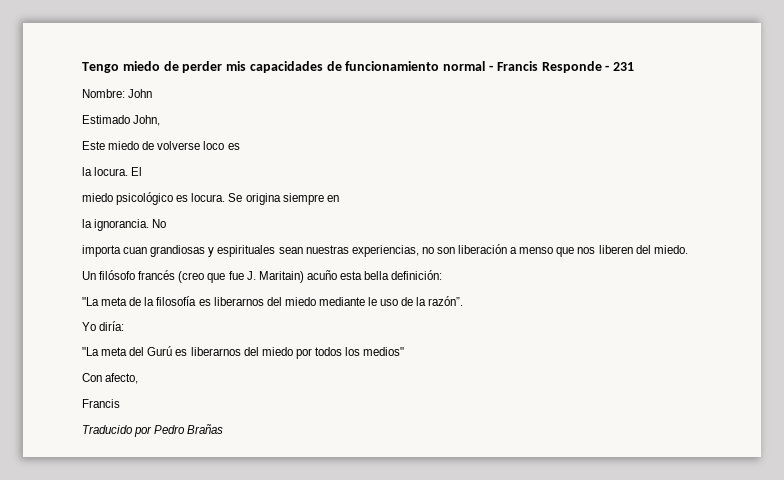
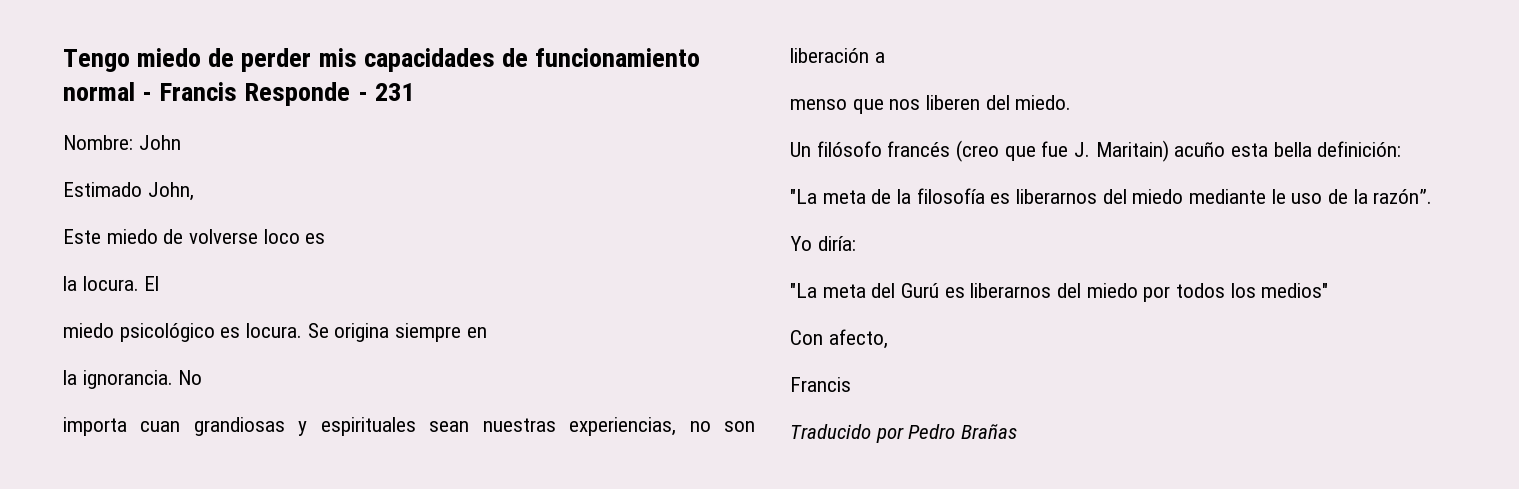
(518, 250) none -> (885, 57) //

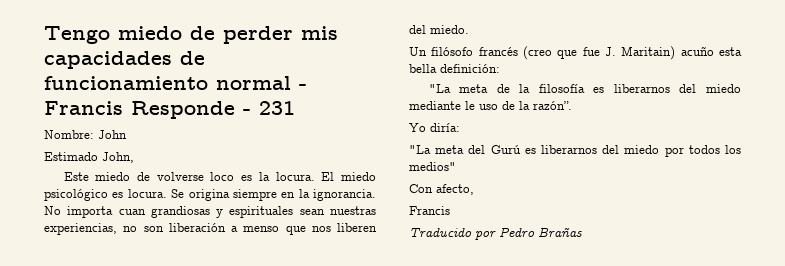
(326, 238) // -> (253, 178) none
(160, 283) // -> (335, 176) none
(487, 332) // -> (296, 195) none
(203, 377) // -> (61, 210) none
(885, 57) // -> (238, 229) none

